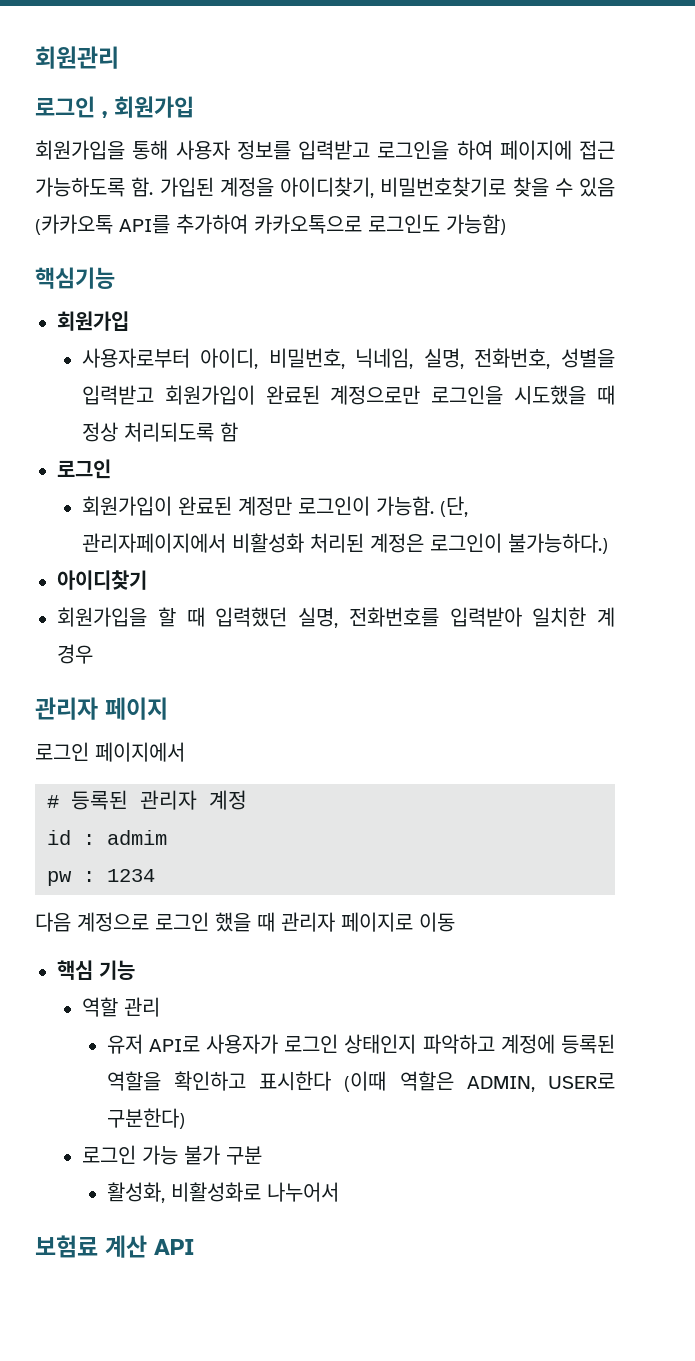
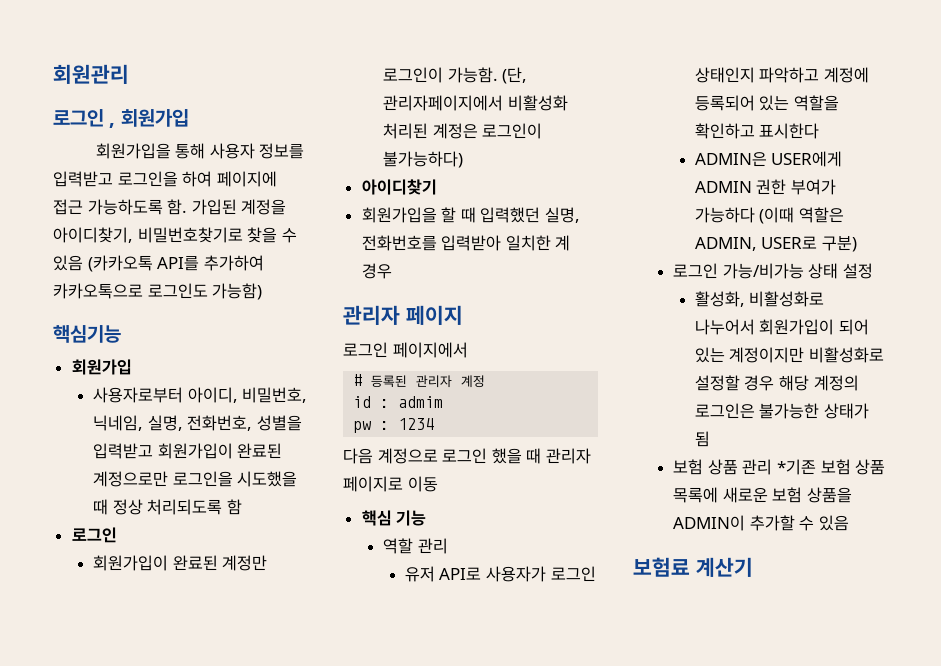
[507,533,608,554] 불가능하다.) -> [383,151,464,168] 불가능하다)
[561,1034,615,1054] 등록된 -> [694,95,790,111] 등록되어 있는
(332, 1081) none -> [694,151,843,167] [694,179,837,195] [694,207,755,223] // ADMIN은 USER에게 ADMIN 권한 부여가 가능하다
[106,1108,185,1129] [81,1145,262,1165] 구분한다) // 로그인 가능 불가 구분 -> [822,236,858,252] [673,263,874,279] 구분) // 로그인 가능/비가능 상태 설정
(339, 1192) none -> [759,319,870,335] [694,347,885,363] [694,375,859,391] [694,403,870,419] [694,431,710,447] [673,459,886,475] [673,487,853,503] [673,515,850,531] 회원가입이 되어 있는 계정이지만 비활성화로 설정할 경우 해당 계정의 로그인은 불가능한 상태가 됨 // 보험 상품 관리 *기존 보험 상품 목록에 새로운 보험 상품을 ADMIN이 추가할 수 있음
[105,1235,195,1258] 계산 API -> [696,557,753,577] 계산기

